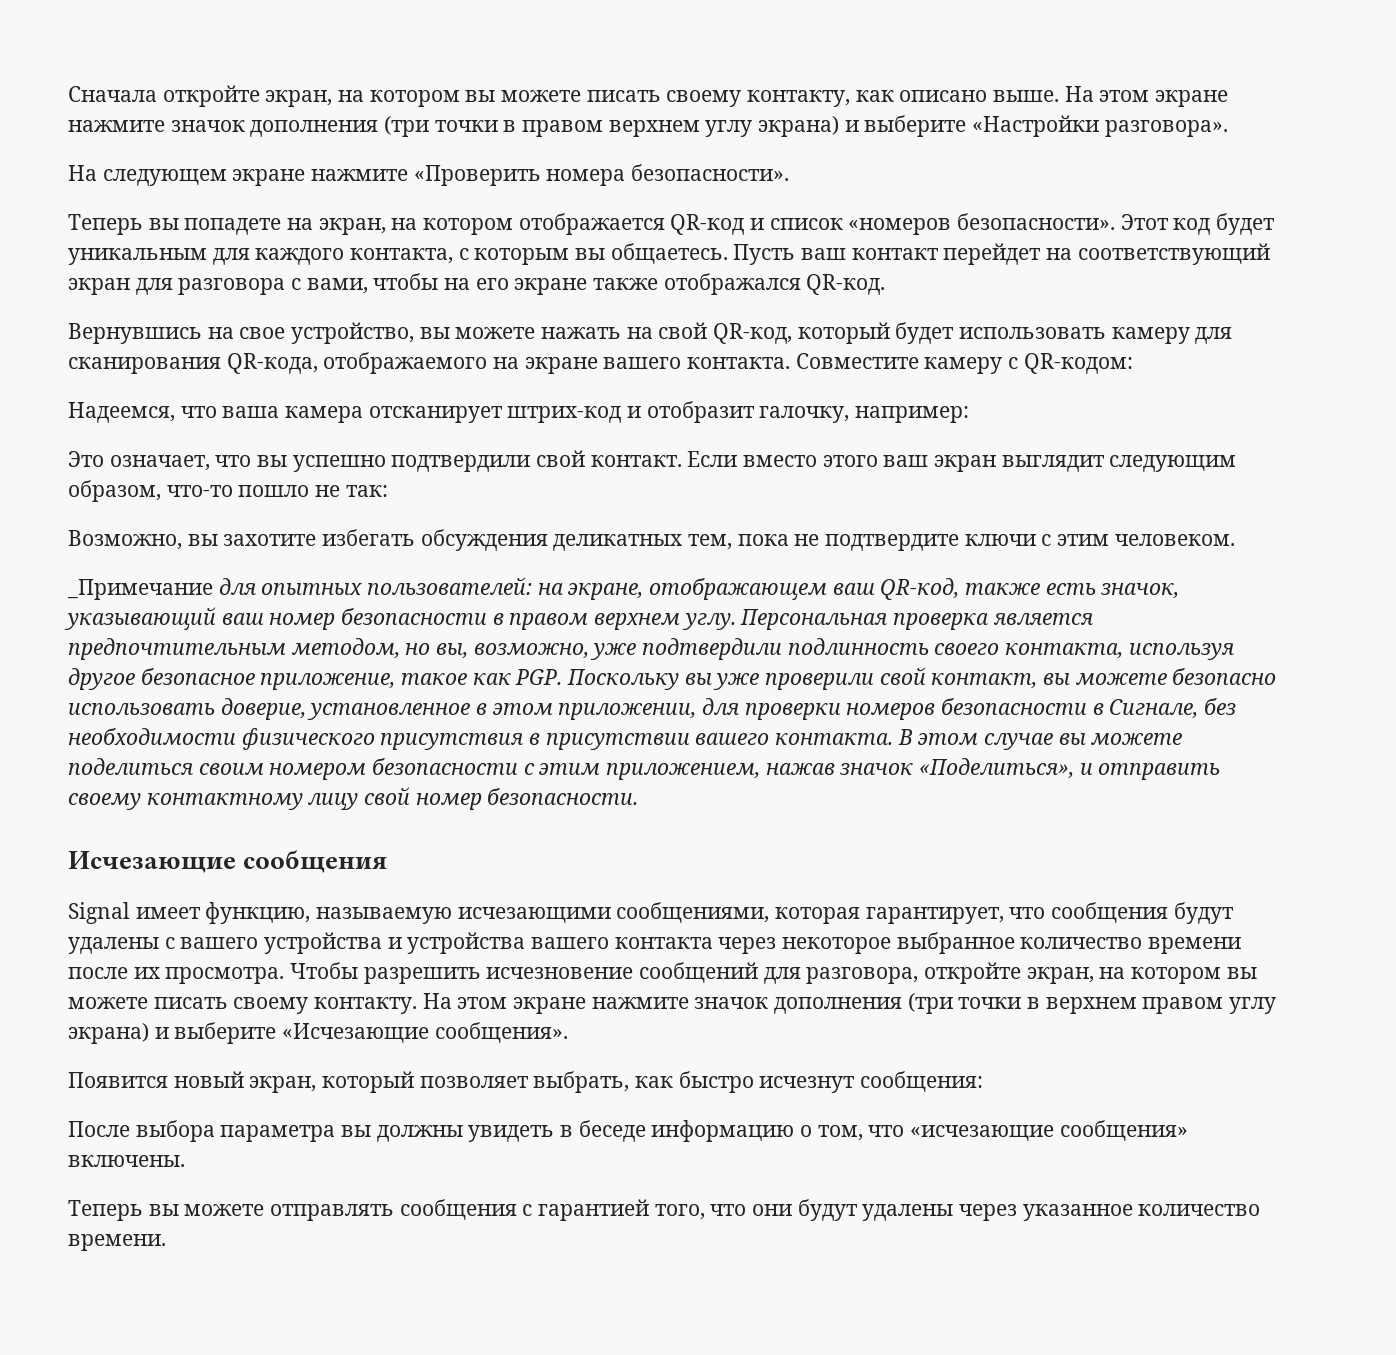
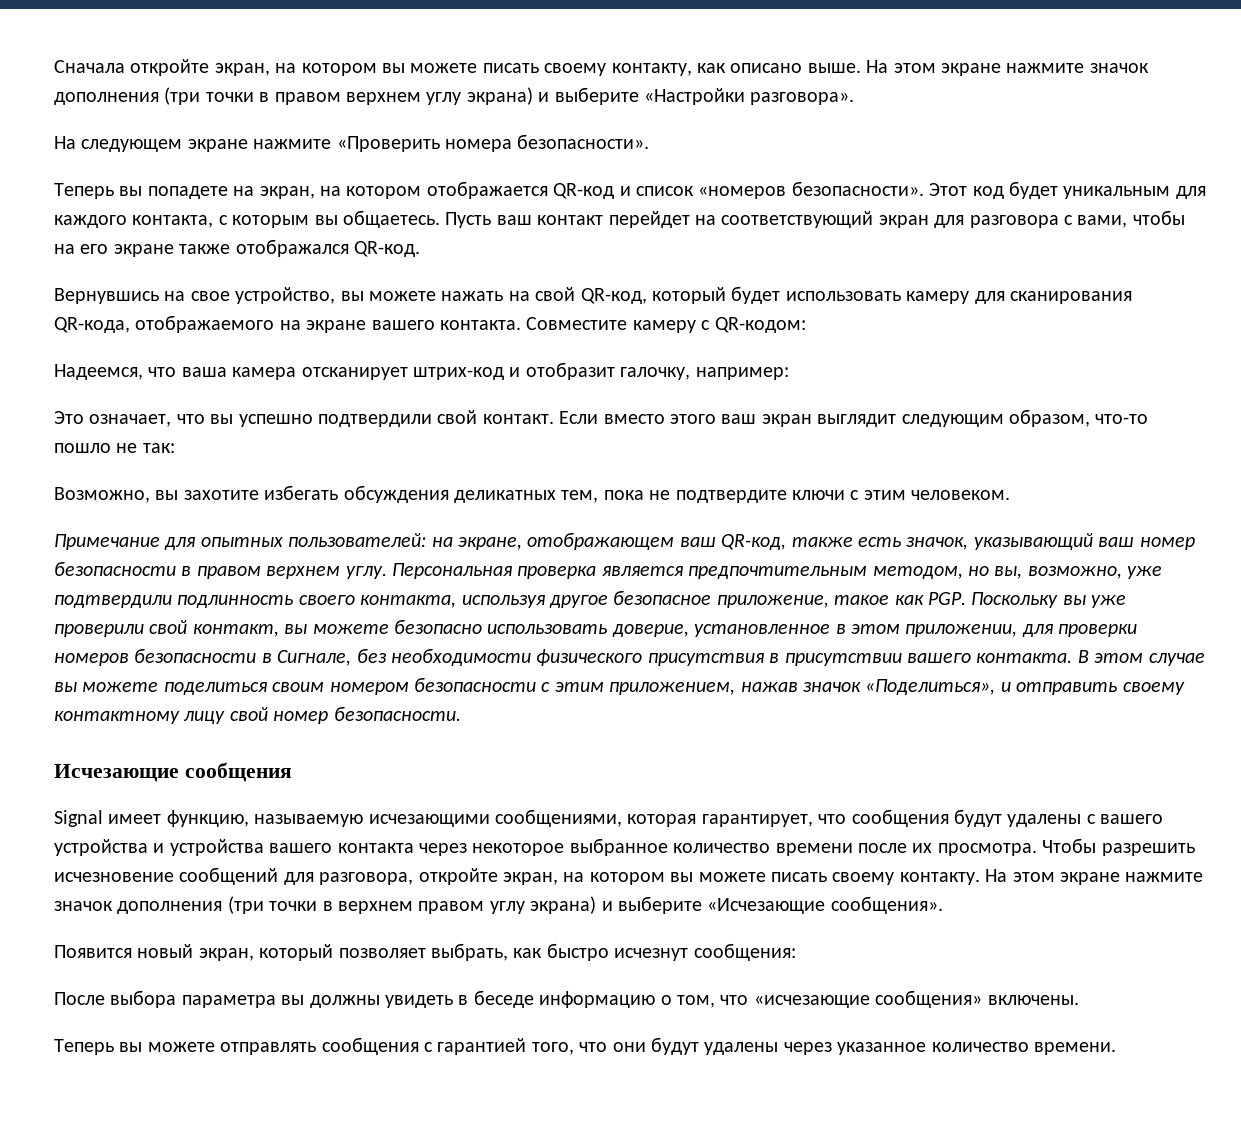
[67,579,213,600] _Примечание -> [54,534,160,550] Примечание

